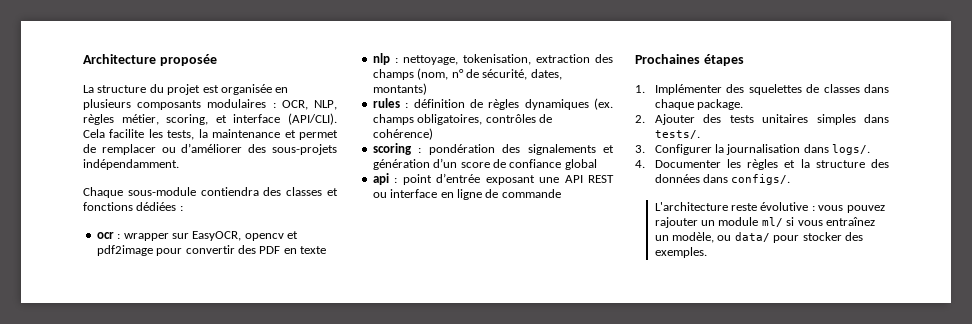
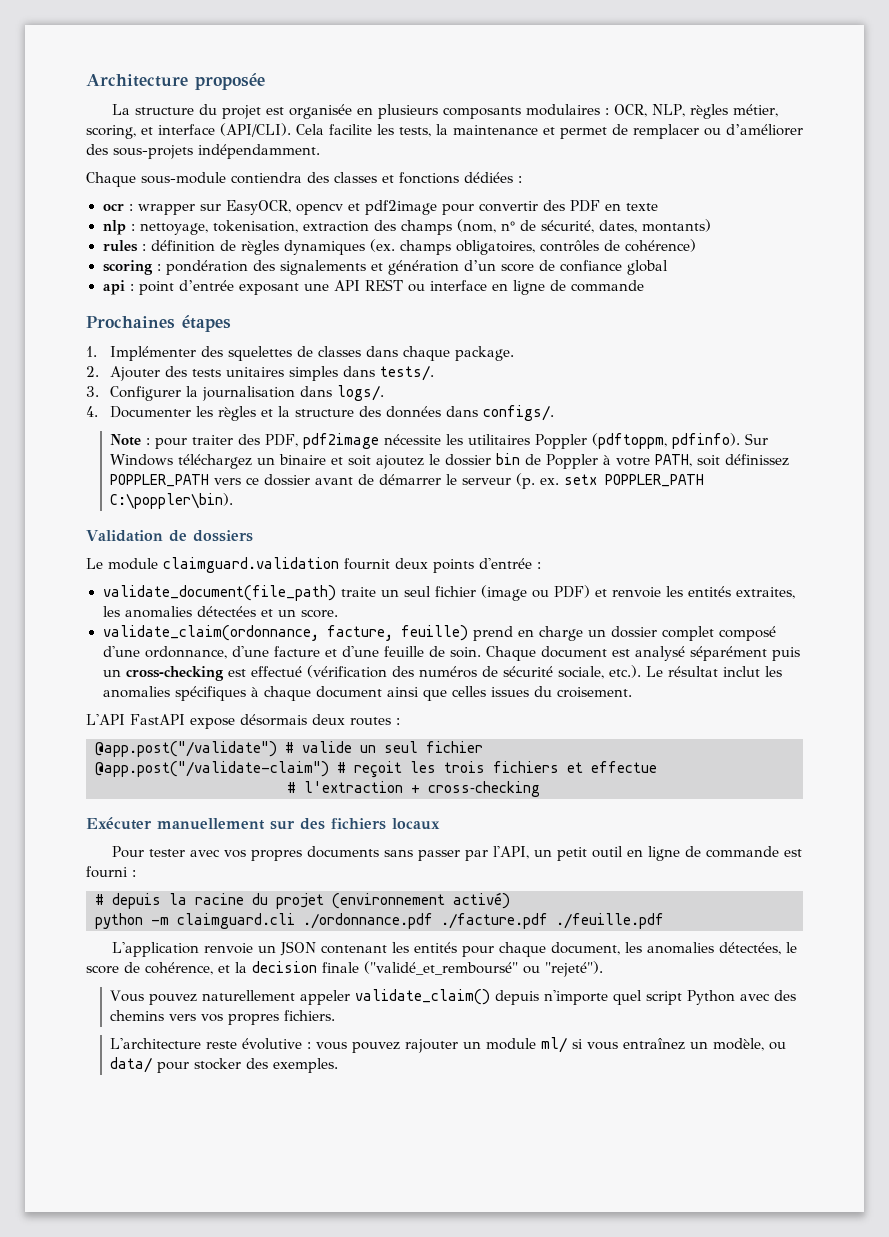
(791, 179) none -> [110,433,769,449] [110,453,790,469] [110,473,705,489] [110,493,234,509] [86,530,253,542] [86,557,541,573] [102,585,795,601] [102,606,338,618] [102,625,776,641] [102,646,800,661] [102,665,782,681] [102,686,632,701] [86,714,400,729] [95,741,483,757] [95,761,657,778] [287,781,540,797] [86,817,440,830] [112,846,803,861] [86,866,136,878] [95,892,510,909] [95,913,664,929] [112,941,798,957] [86,961,603,977] [110,989,797,1005] [110,1010,336,1025] // Note : pour traiter des PDF, pdf2image nécessite les utilitaires Poppler (pdftoppm, pdfinfo). Sur Windows téléchargez un binaire et soit ajoutez le dossier bin de Poppler à votre PATH, soit définissez POPPLER_PATH vers ce dossier avant de démarrer le serveur (p. ex. setx POPPLER_PATH C:\poppler\bin). // Validation de dossiers // Le module claimguard.validation fournit deux points d'entrée : // validate_document(file_path) traite un seul fichier (image ou PDF) et renvoie les entités extraites, les anomalies détectées et un score. // validate_claim(ordonnance, facture, feuille) prend en charge un dossier complet composé d'une ordonnance, d'une facture et d'une feuille de soin. Chaque document est analysé séparément puis un cross‑checking est effectué (vérification des numéros de sécurité sociale, etc.). Le résultat inclut les anomalies spécifiques à chaque document ainsi que celles issues du croisement. // L'API FastAPI expose désormais deux routes : // @app.post("/validate") # valide un seul fichier // @app.post("/validate-claim") # reçoit les trois fichiers et effectue // # l'extraction + cross‑checking // Exécuter manuellement sur des fichiers locaux // Pour tester avec vos propres documents sans passer par l'API, un petit outil en ligne de commande est fourni : // # depuis la racine du projet (environnement activé) // python -m claimguard.cli ./ordonnance.pdf ./facture.pdf ./feuille.pdf // L'application renvoie un JSON contenant les entités pour chaque document, les anomalies détectées, le score de cohérence, et la decision finale ("validé_et_remboursé" ou "rejeté"). // Vous pouvez naturellement appeler validate_claim() depuis n'importe quel script Python avec des chemins vers vos propres fichiers.

